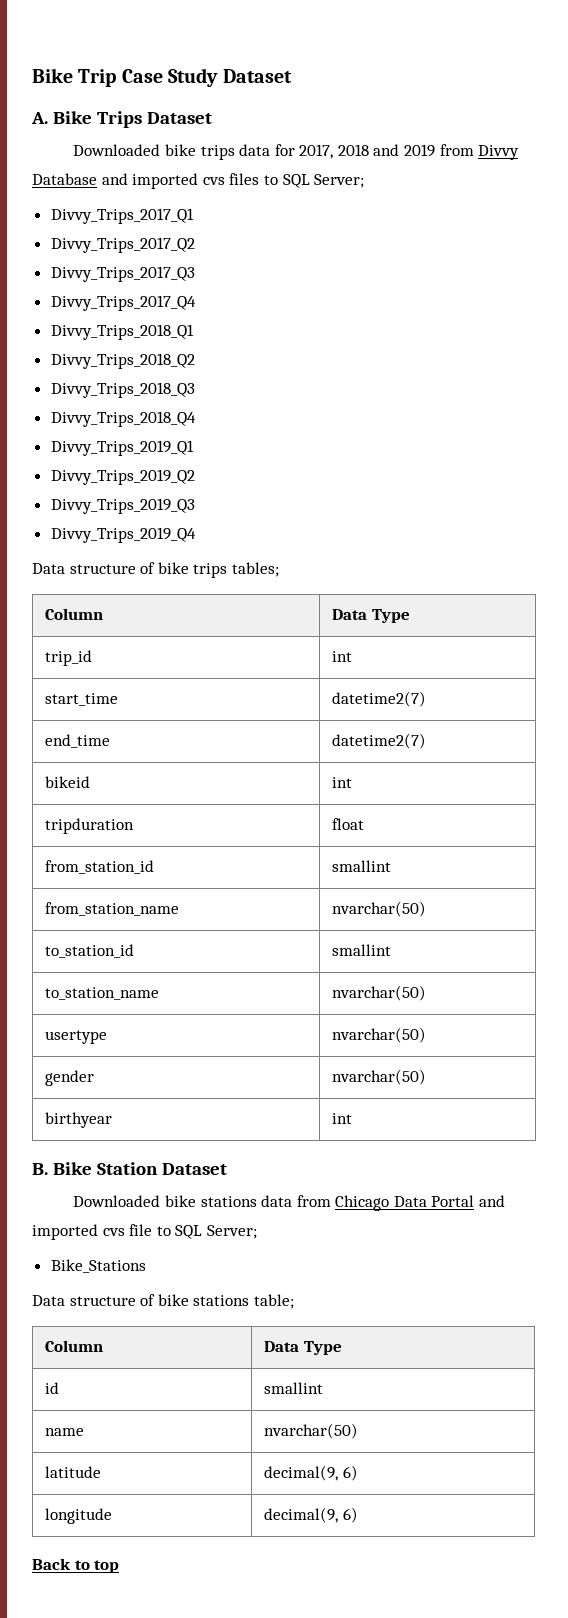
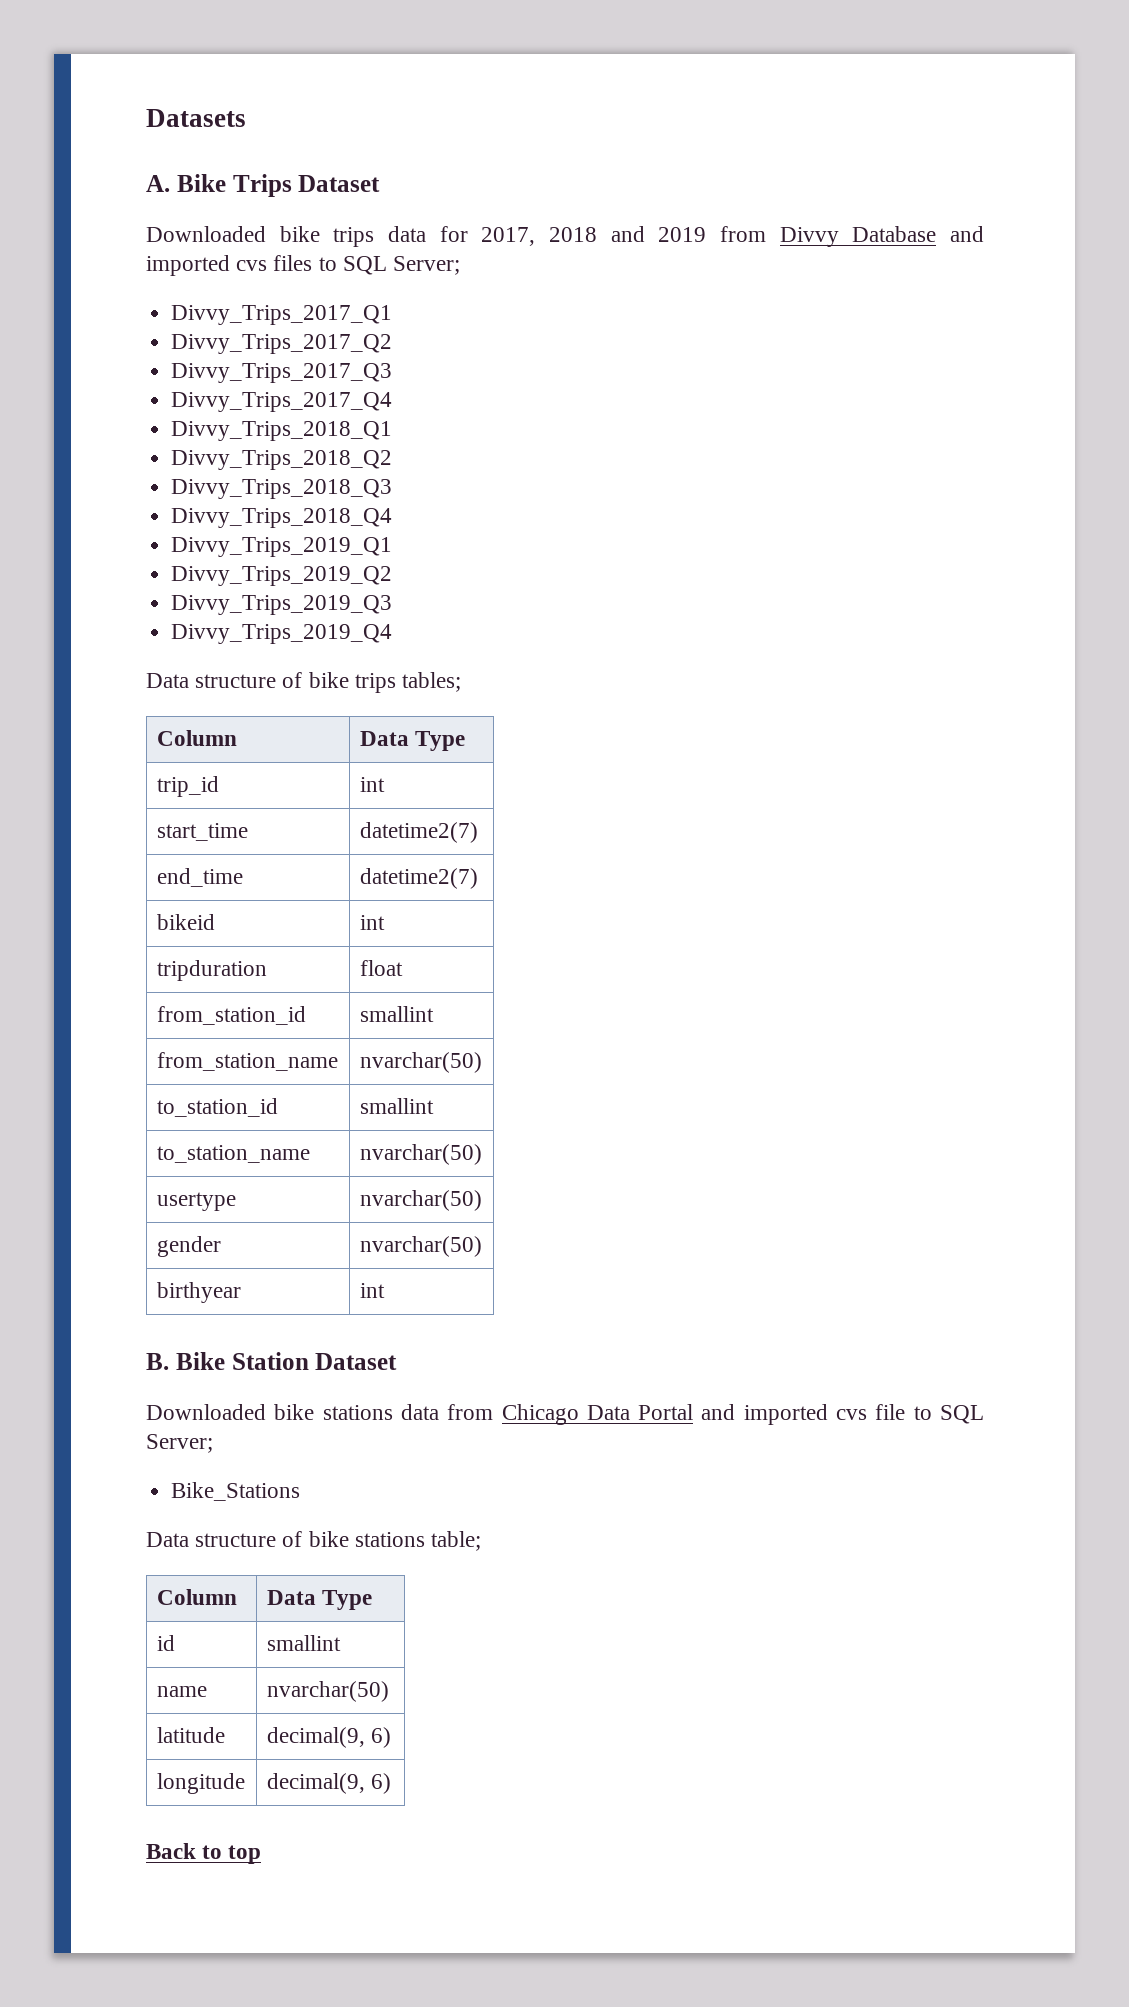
[32,68,292,87] Bike Trip Case Study Dataset -> [146,109,246,127] Datasets

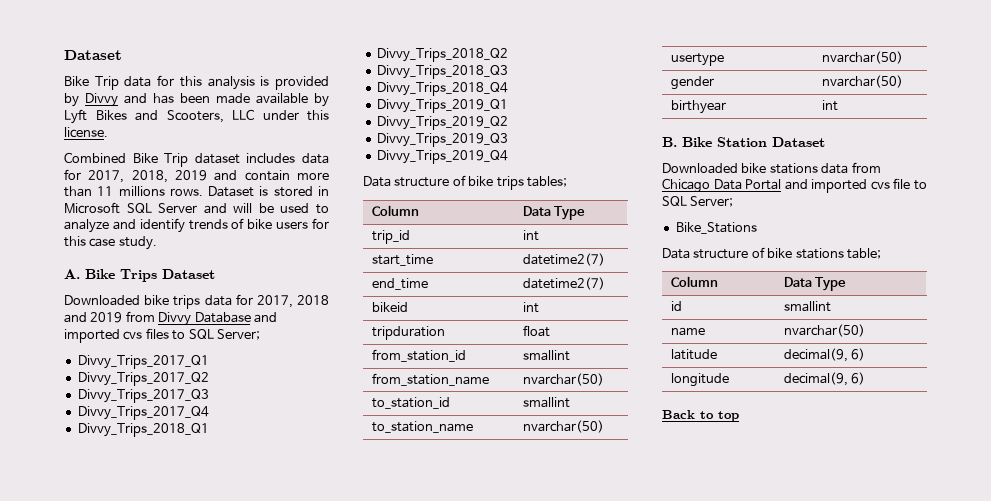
[146,109,246,127] Datasets -> [64,50,122,60] [64,75,329,90] [64,93,329,107] [64,109,329,124] [64,127,108,138] [64,152,329,167] [64,169,329,183] [64,186,329,197] [64,202,330,214] [64,218,329,233] [64,236,157,250] Dataset // Bike Trip data for this analysis is provided by Divvy and has been made available by Lyft Bikes and Scooters, LLC under this license. // Combined Bike Trip dataset includes data for 2017, 2018, 2019 and contain more than 11 millions rows. Dataset is stored in Microsoft SQL Server and will be used to analyze and identify trends of bike users for this case study.

